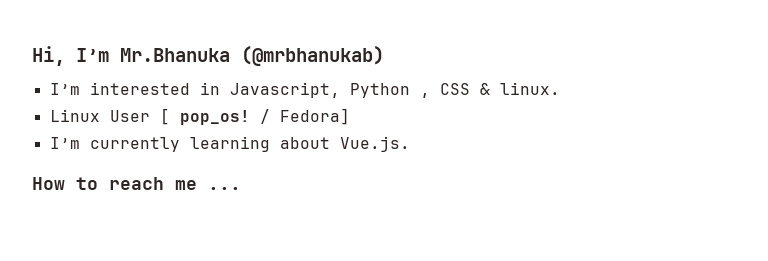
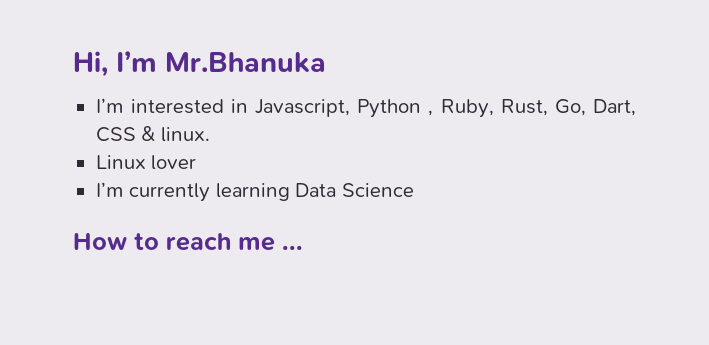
[241,46,384,66] (@mrbhanukab) -> (326, 62) none
(430, 95) none -> [440,99,636,118] Ruby, Rust, Go, Dart,
[109,108,350,125] User [ pop_os! / Fedora] -> [151,155,197,170] lover
[279,136,410,152] about Vue.js. -> [295,183,414,197] Data Science

